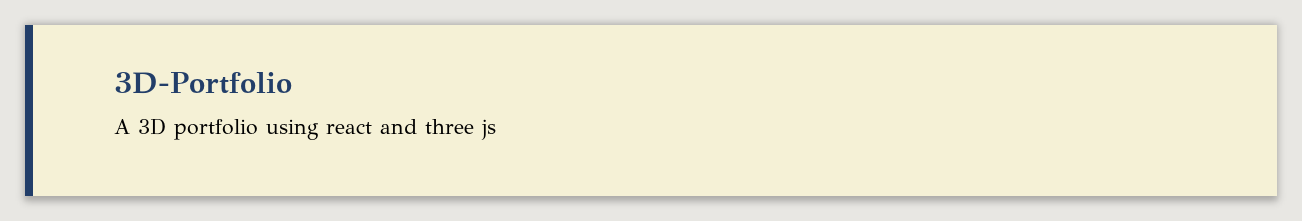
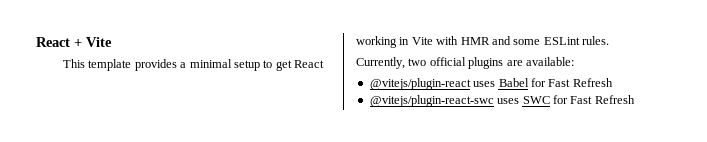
[114,72,292,94] [114,118,496,140] 3D-Portfolio // A 3D portfolio using react and three js -> [36,37,112,47] [63,59,325,71] [356,36,609,48] [356,57,574,69] [369,78,613,90] [369,95,635,107] React + Vite // This template provides a minimal setup to get React working in Vite with HMR and some ESLint rules. // Currently, two official plugins are available: // @vitejs/plugin-react uses Babel for Fast Refresh // @vitejs/plugin-react-swc uses SWC for Fast Refresh

